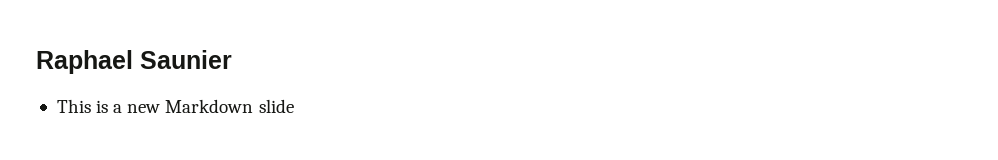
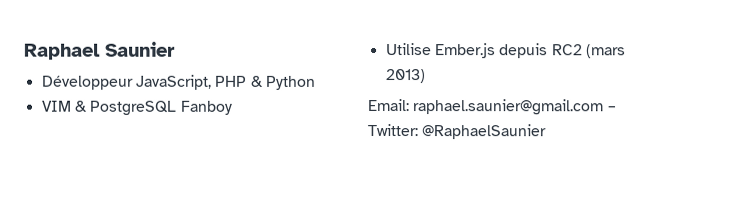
[56,99,294,113] This is a new Markdown slide -> [41,74,316,90] [40,100,233,116] [385,43,626,59] [385,69,426,84] [367,98,616,116] [367,123,547,140] Développeur JavaScript, PHP & Python // VIM & PostgreSQL Fanboy // Utilise Ember.js depuis RC2 (mars 2013) // Email: raphael.saunier@gmail.com – Twitter: @RaphaelSaunier

